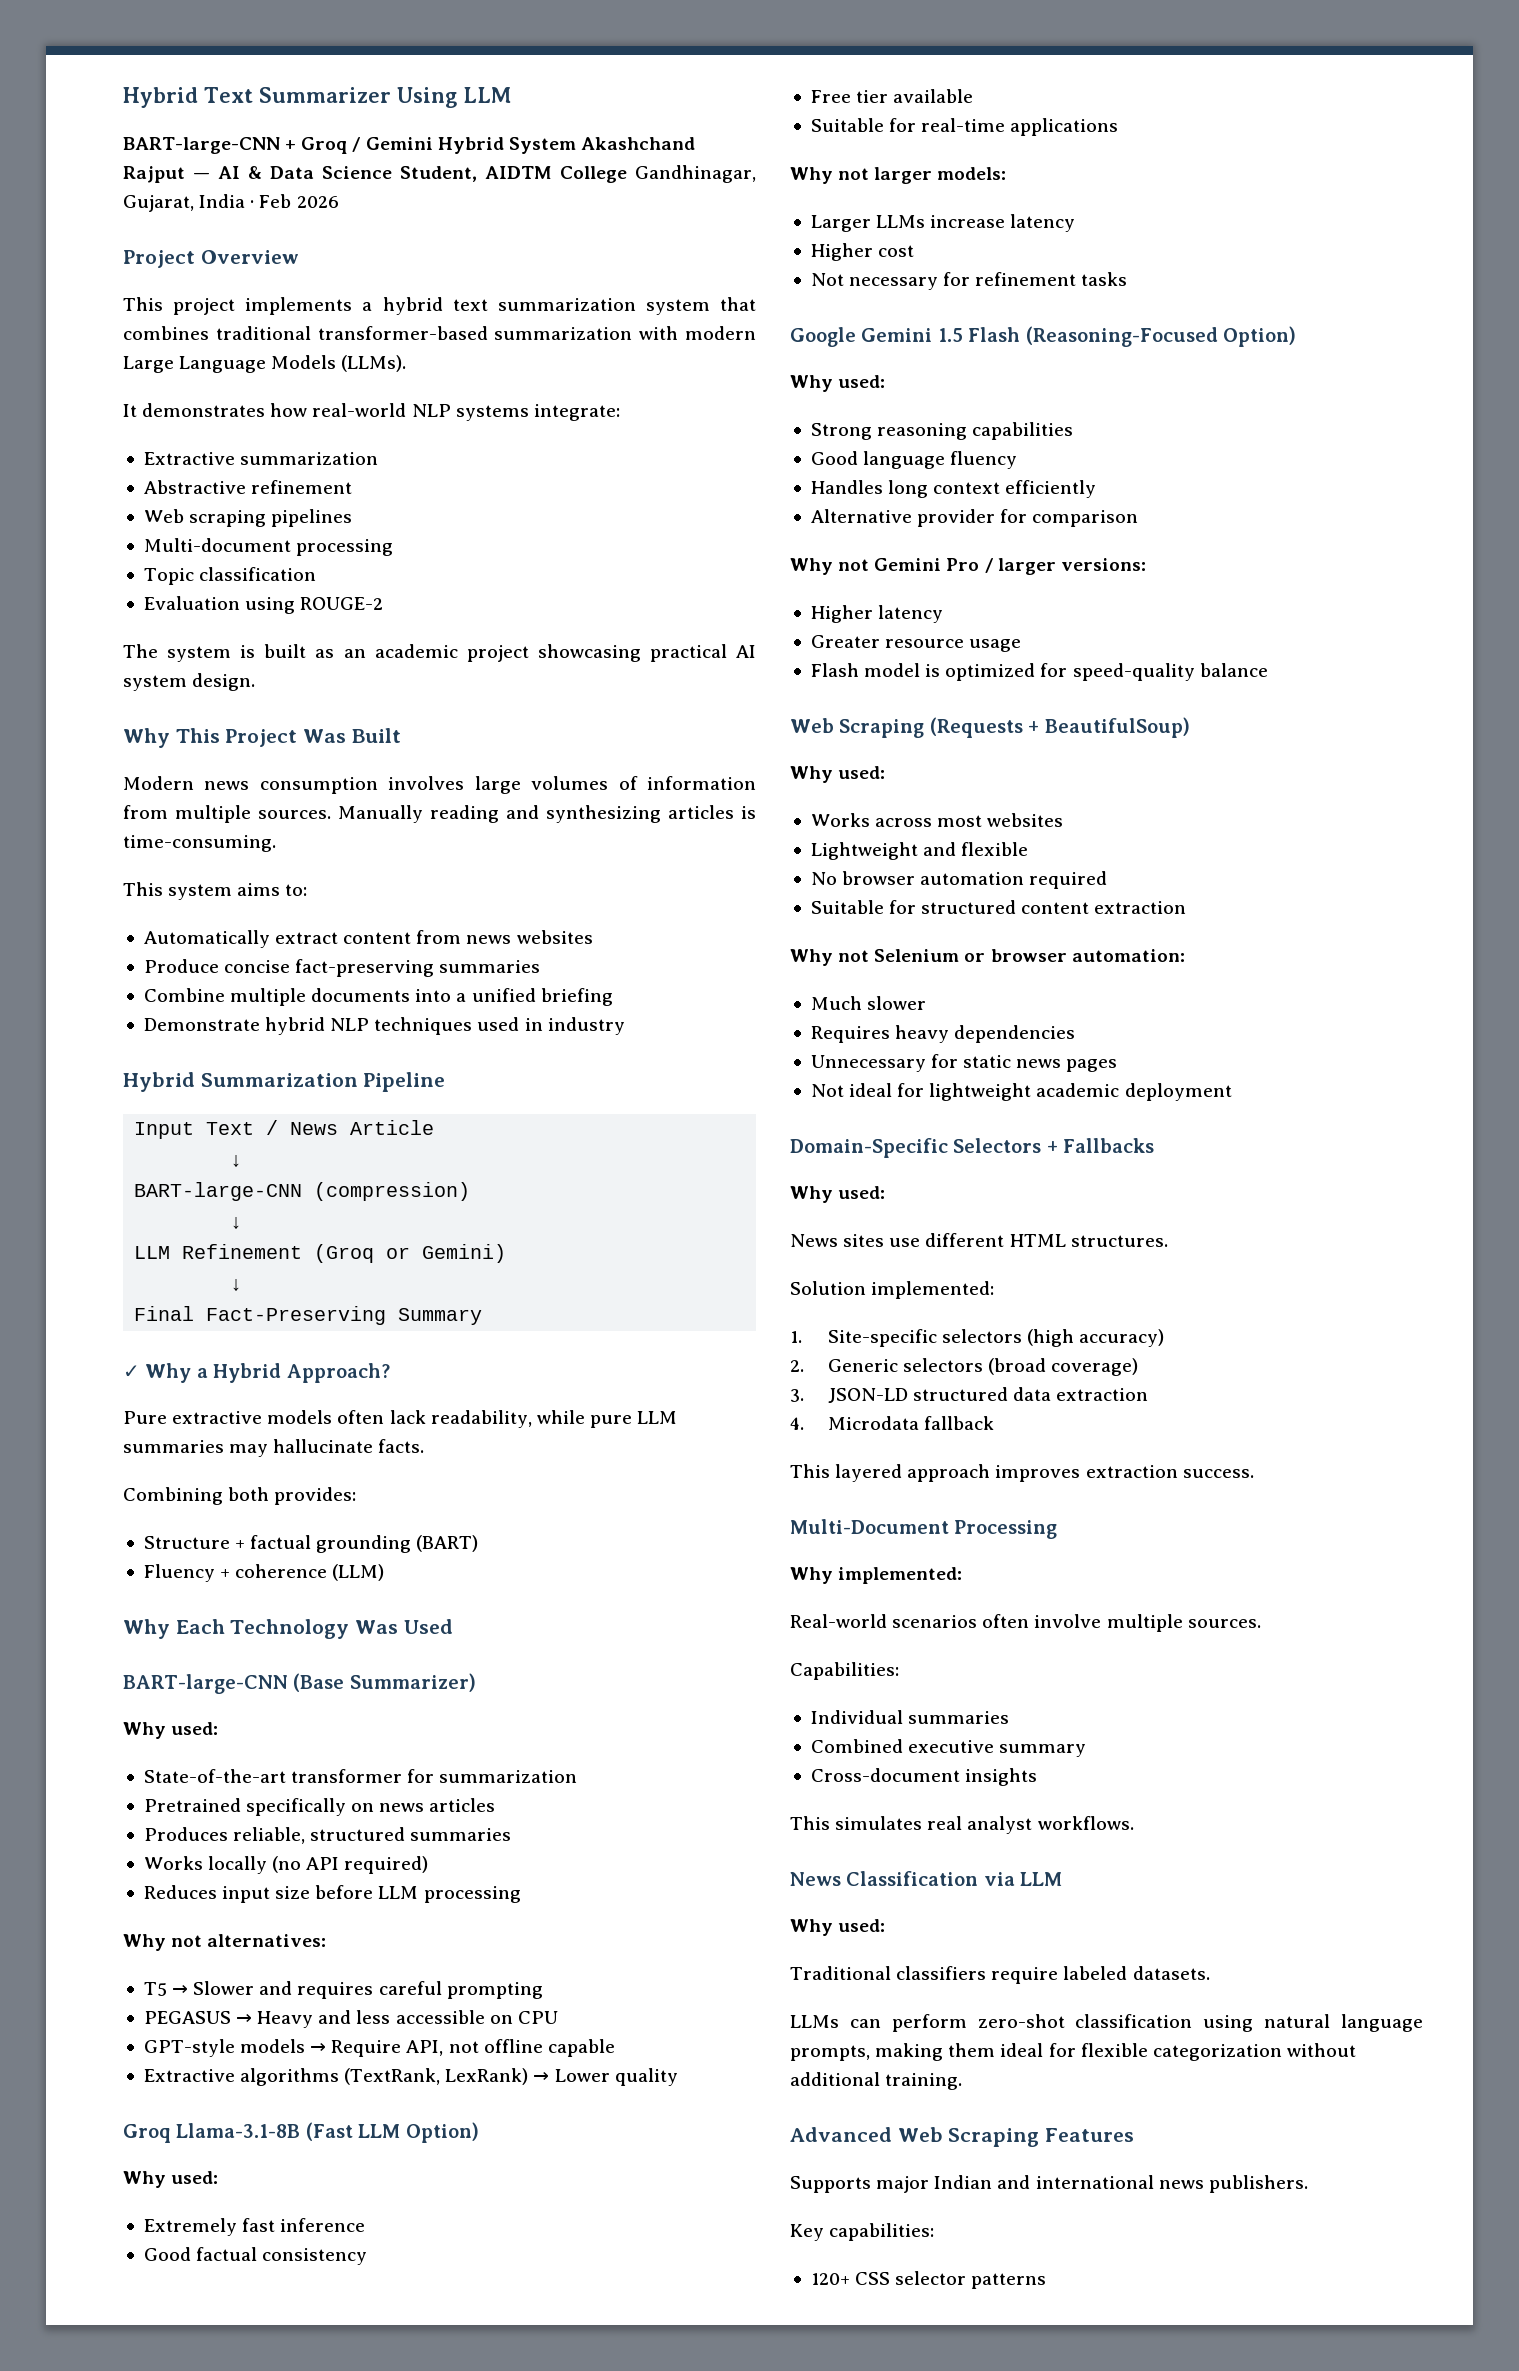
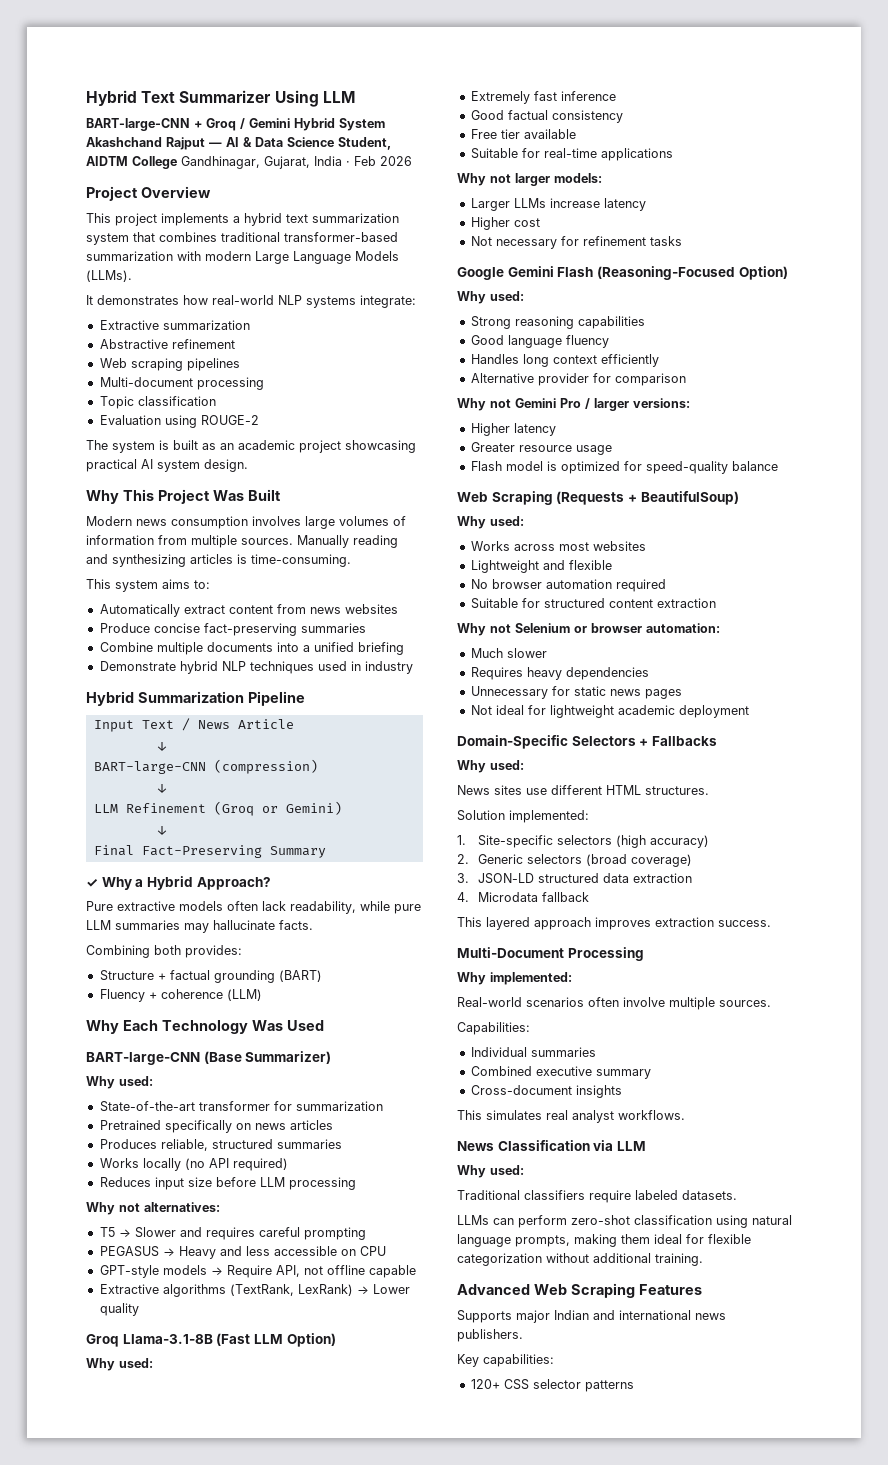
[937,328,963,342] 1.5 -> (554, 271) none

